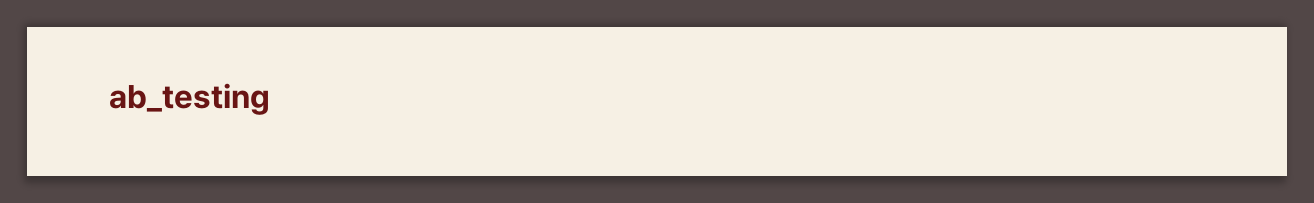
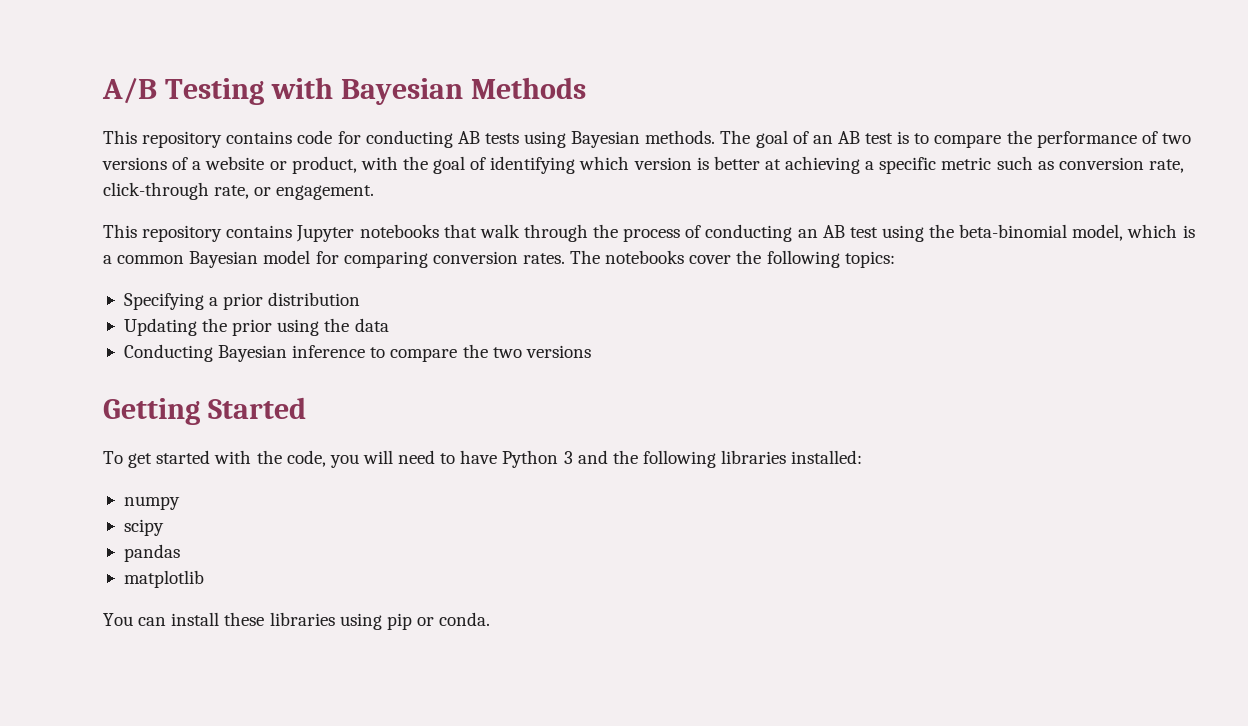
[109,83,270,115] ab_testing -> [102,77,586,105] [103,130,1191,148] [102,156,1184,174] [103,182,375,200] [103,224,1195,242] [103,250,895,268] [123,292,361,310] [123,318,389,336] [123,344,591,362] [103,397,306,425] [103,450,863,468] [123,496,180,510] [123,519,164,536] [123,544,180,562] [123,570,204,588] [103,612,491,630] A/B Testing with Bayesian Methods // This repository contains code for conducting AB tests using Bayesian methods. The goal of an AB test is to compare the performance of two versions of a website or product, with the goal of identifying which version is better at achieving a specific metric such as conversion rate, click-through rate, or engagement. // This repository contains Jupyter notebooks that walk through the process of conducting an AB test using the beta-binomial model, which is a common Bayesian model for comparing conversion rates. The notebooks cover the following topics: // Specifying a prior distribution // Updating the prior using the data // Conducting Bayesian inference to compare the two versions // Getting Started // To get started with the code, you will need to have Python 3 and the following libraries installed: // numpy // scipy // pandas // matplotlib // You can install these libraries using pip or conda.

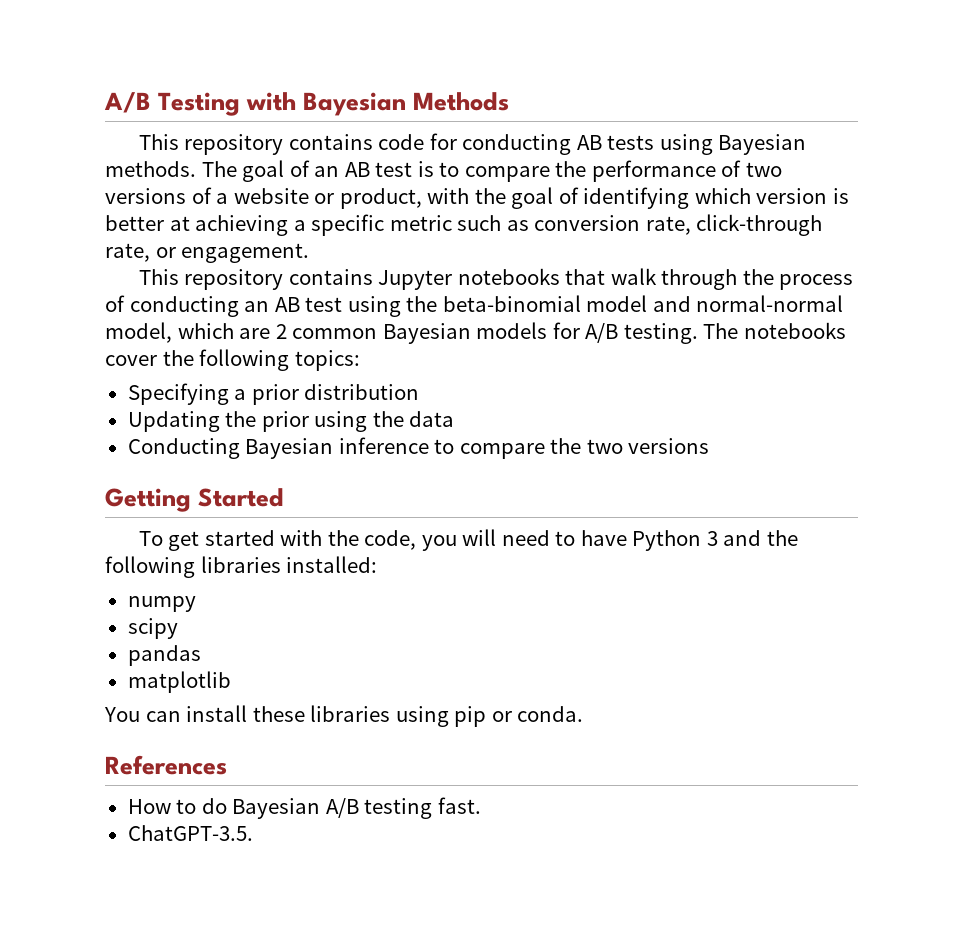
[1072,224,1195,241] [103,250,565,268] model, which is a common Bayesian model for comparing conversion rates. -> [586,295,844,312] [105,322,698,344] model and normal-normal model, which are 2 common Bayesian models for A/B testing.
(491, 619) none -> [105,755,227,775] [127,797,481,819] [127,825,253,841] // References // How to do Bayesian A/B testing fast. // ChatGPT-3.5.

